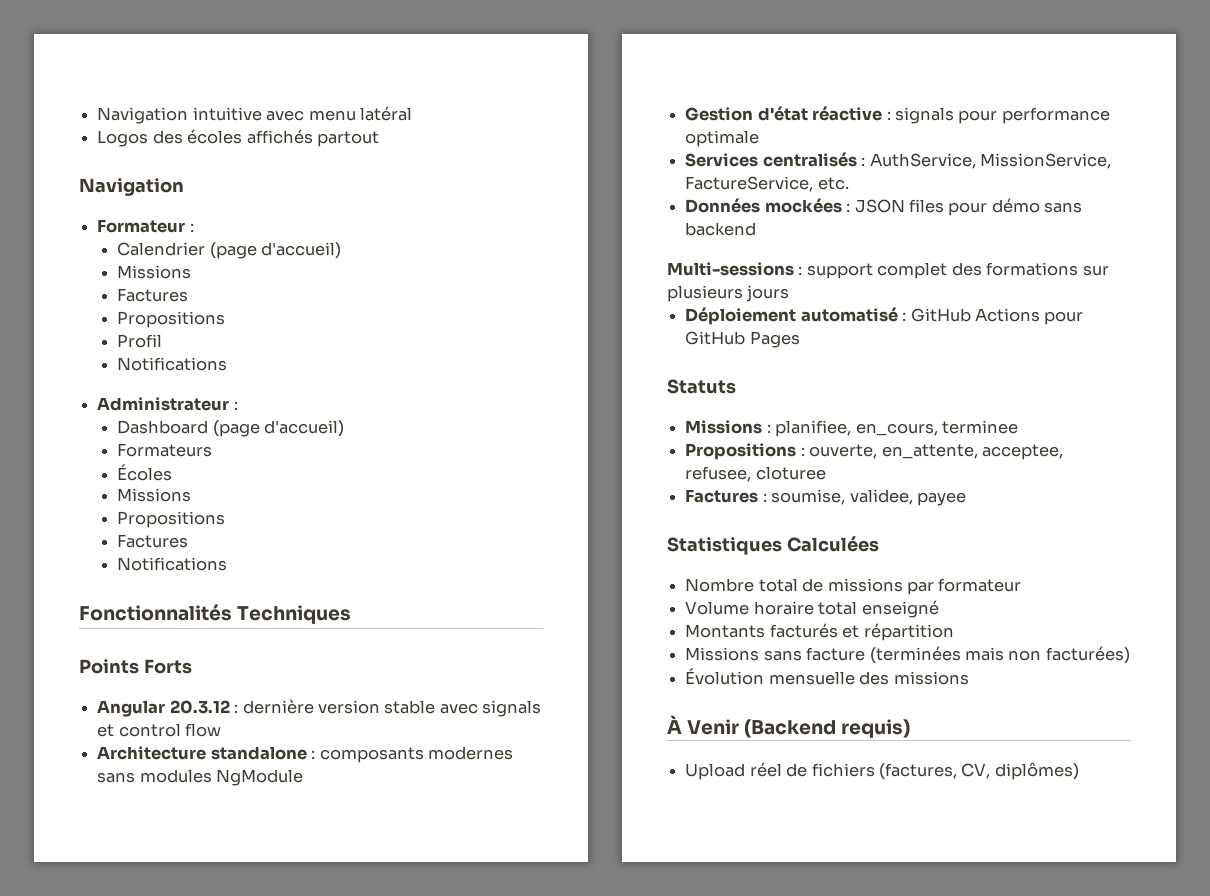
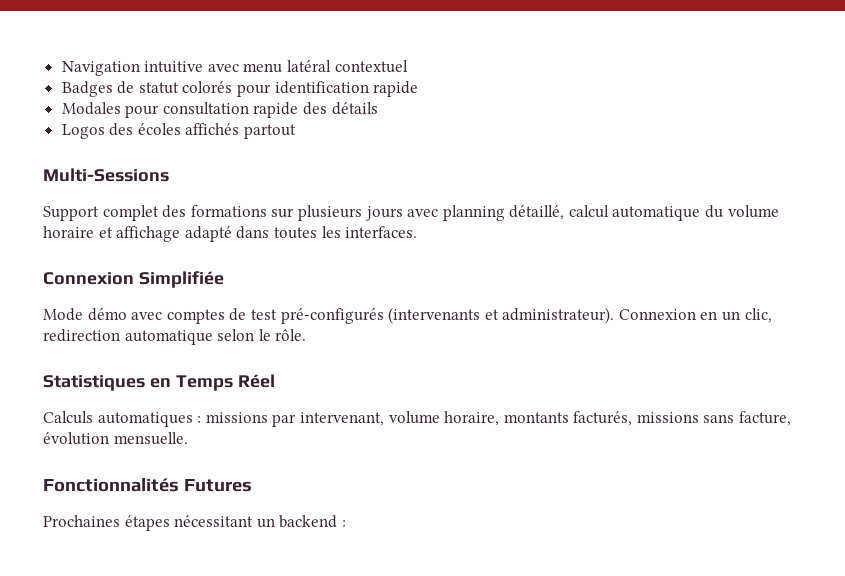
(412, 113) none -> [334,60,408,73] [61,81,419,97] [61,102,378,118] contextuel // Badges de statut colorés pour identification rapide // Modales pour consultation rapide des détails
[79,178,184,196] [97,219,194,233] [117,242,342,259] [117,265,192,279] [117,288,189,302] [117,311,226,328] [117,334,163,348] [117,357,228,371] [97,397,238,411] [117,420,345,437] [117,443,213,457] [117,464,173,481] [117,488,192,502] [117,511,226,528] [117,534,189,548] [117,557,228,571] [79,604,352,624] [79,659,192,674] [97,699,542,717] [97,723,222,737] [97,746,513,763] [97,769,304,786] [685,106,1110,124] [685,130,760,147] [685,152,1111,169] [685,176,849,192] [685,198,1083,216] [685,222,757,236] [667,262,873,279] Navigation // Formateur : // Calendrier (page d'accueil) // Missions // Factures // Propositions // Profil // Notifications // Administrateur : // Dashboard (page d'accueil) // Formateurs // Écoles // Missions // Propositions // Factures // Notifications // Fonctionnalités Techniques // Points Forts // Angular 20.3.12 : dernière version stable avec signals et control flow // Architecture standalone : composants modernes sans modules NgModule // Gestion d'état réactive : signals pour performance optimale // Services centralisés : AuthService, MissionService, FactureService, etc. // Données mockées : JSON files pour démo sans backend // Multi-sessions : support -> [43,168,169,182] [43,206,99,221] Multi-Sessions // Support
[685,307,1084,325] [685,331,800,348] [667,379,736,394] [685,420,1018,437] [685,443,1063,460] [685,466,826,482] [685,489,966,506] [667,536,879,555] [685,578,1022,595] [685,600,939,618] [685,623,954,641] [685,646,1130,664] [685,668,969,685] [667,715,911,738] [685,762,1079,780] // Déploiement automatisé : GitHub Actions pour GitHub Pages // Statuts // Missions : planifiee, en_cours, terminee // Propositions : ouverte, en_attente, acceptee, refusee, cloturee // Factures : soumise, validee, payee // Statistiques Calculées // Nombre total de missions par formateur // Volume horaire total enseigné // Montants facturés et répartition // Missions sans facture (terminées mais non facturées) // Évolution mensuelle des missions // À Venir (Backend requis) // Upload réel de fichiers (factures, CV, diplômes) -> [407,205,779,221] [43,226,418,242] [43,271,224,288] [43,307,772,324] [43,329,307,345] [43,374,275,391] [43,411,792,427] [43,432,188,445] [43,478,252,492] [43,515,346,531] avec planning détaillé, calcul automatique du volume horaire et affichage adapté dans toutes les interfaces. // Connexion Simplifiée // Mode démo avec comptes de test pré-configurés (intervenants et administrateur). Connexion en un clic, redirection automatique selon le rôle. // Statistiques en Temps Réel // Calculs automatiques : missions par intervenant, volume horaire, montants facturés, missions sans facture, évolution mensuelle. // Fonctionnalités Futures // Prochaines étapes nécessitant un backend :

